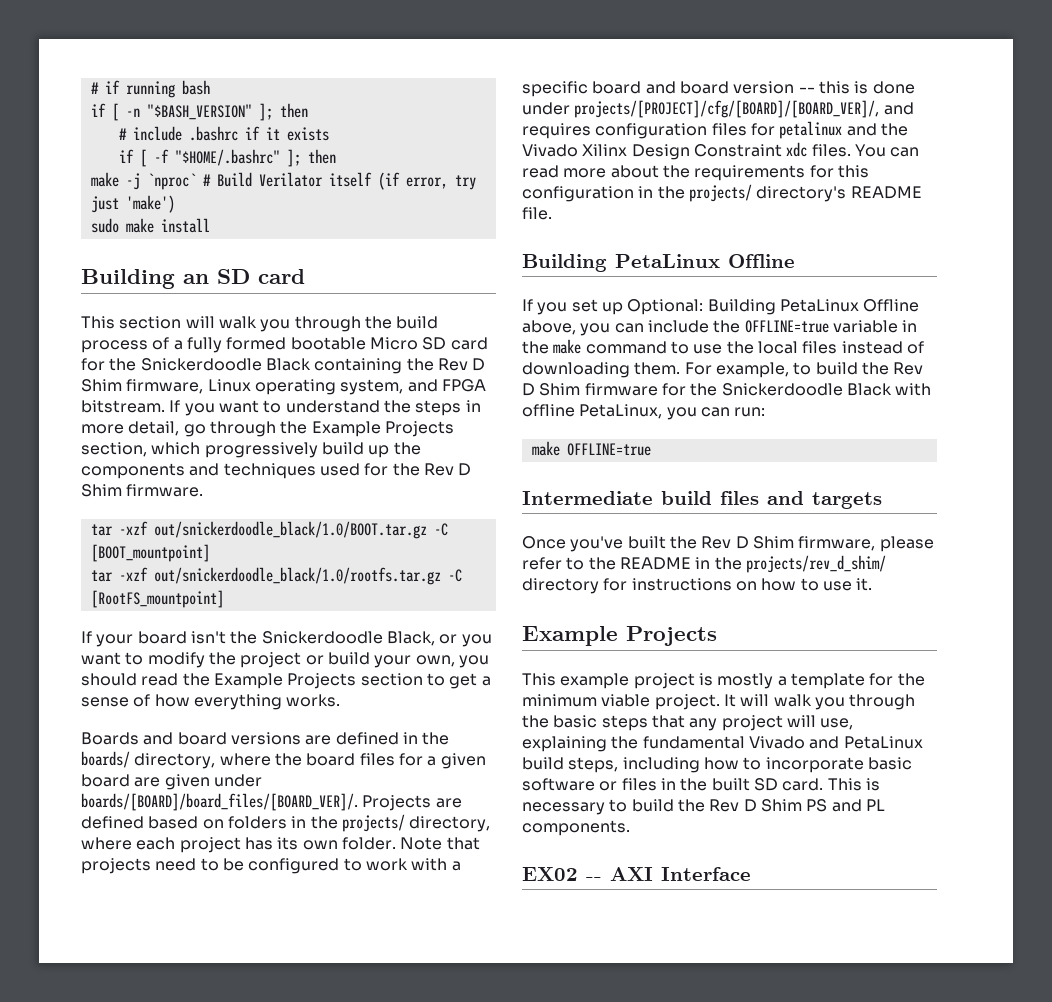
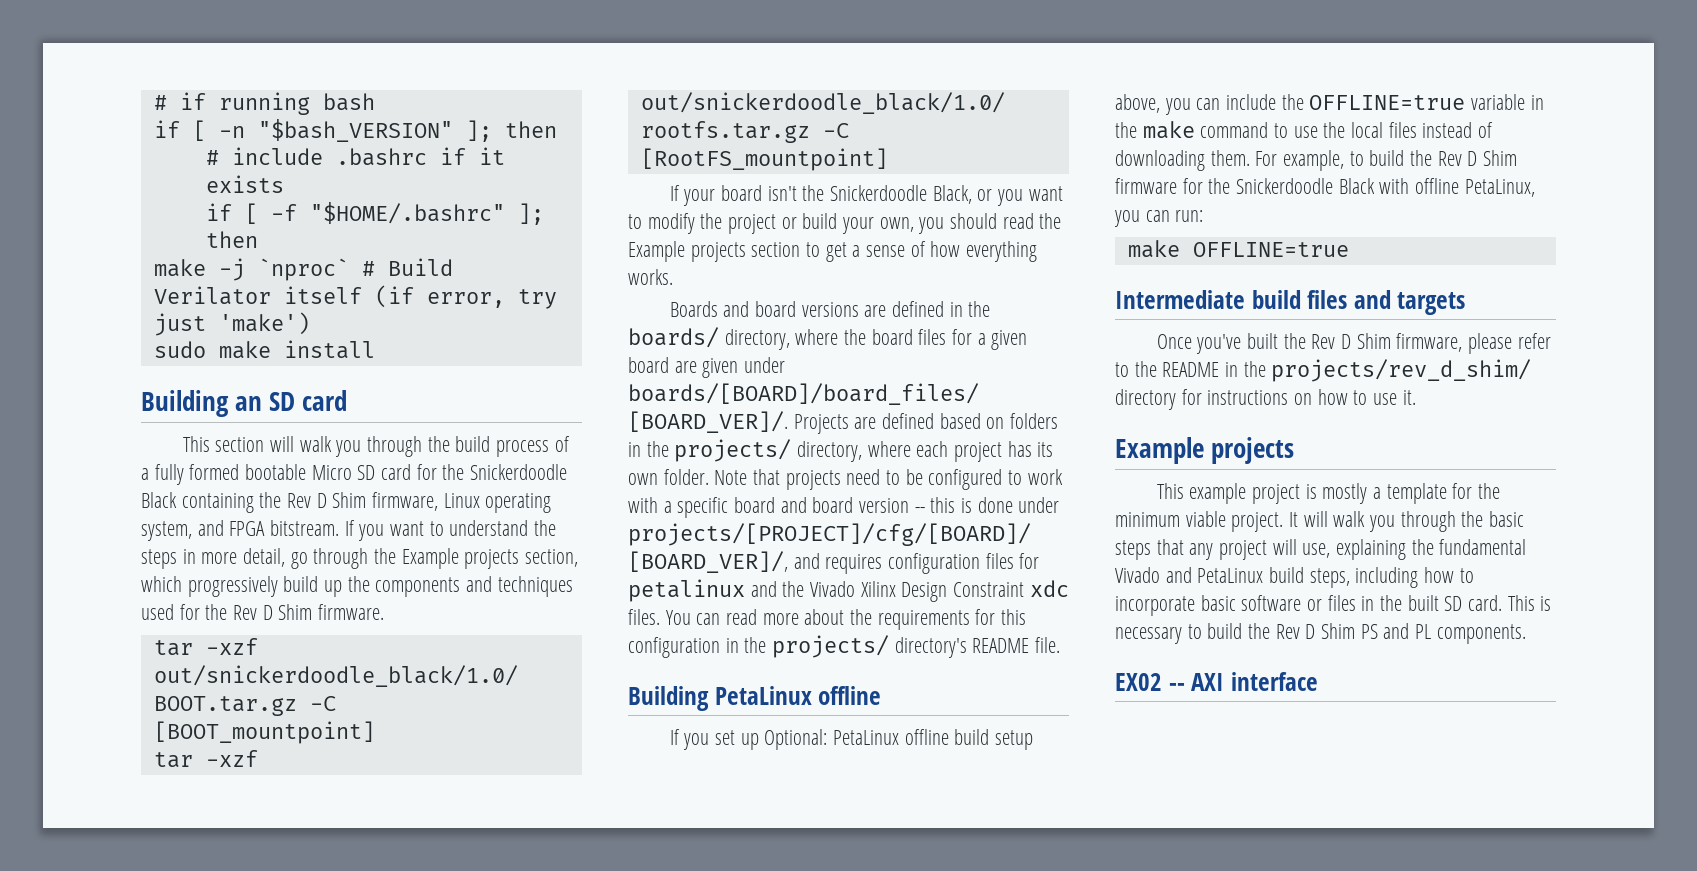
[146,104,252,120] "$BASH_VERSION" -> [257,119,453,142] "$bash_VERSION"
[384,421,454,437] Projects -> [464,549,520,569] projects
[287,673,357,689] Projects -> [690,242,746,262] projects
[728,254,795,268] Offline -> [818,686,882,705] offline
[707,299,920,315] Building PetaLinux Offline -> [833,729,1034,750] PetaLinux offline build setup
[626,626,717,646] Projects -> [1211,437,1295,464] projects
[661,867,751,881] Interface -> [1230,672,1318,691] interface

